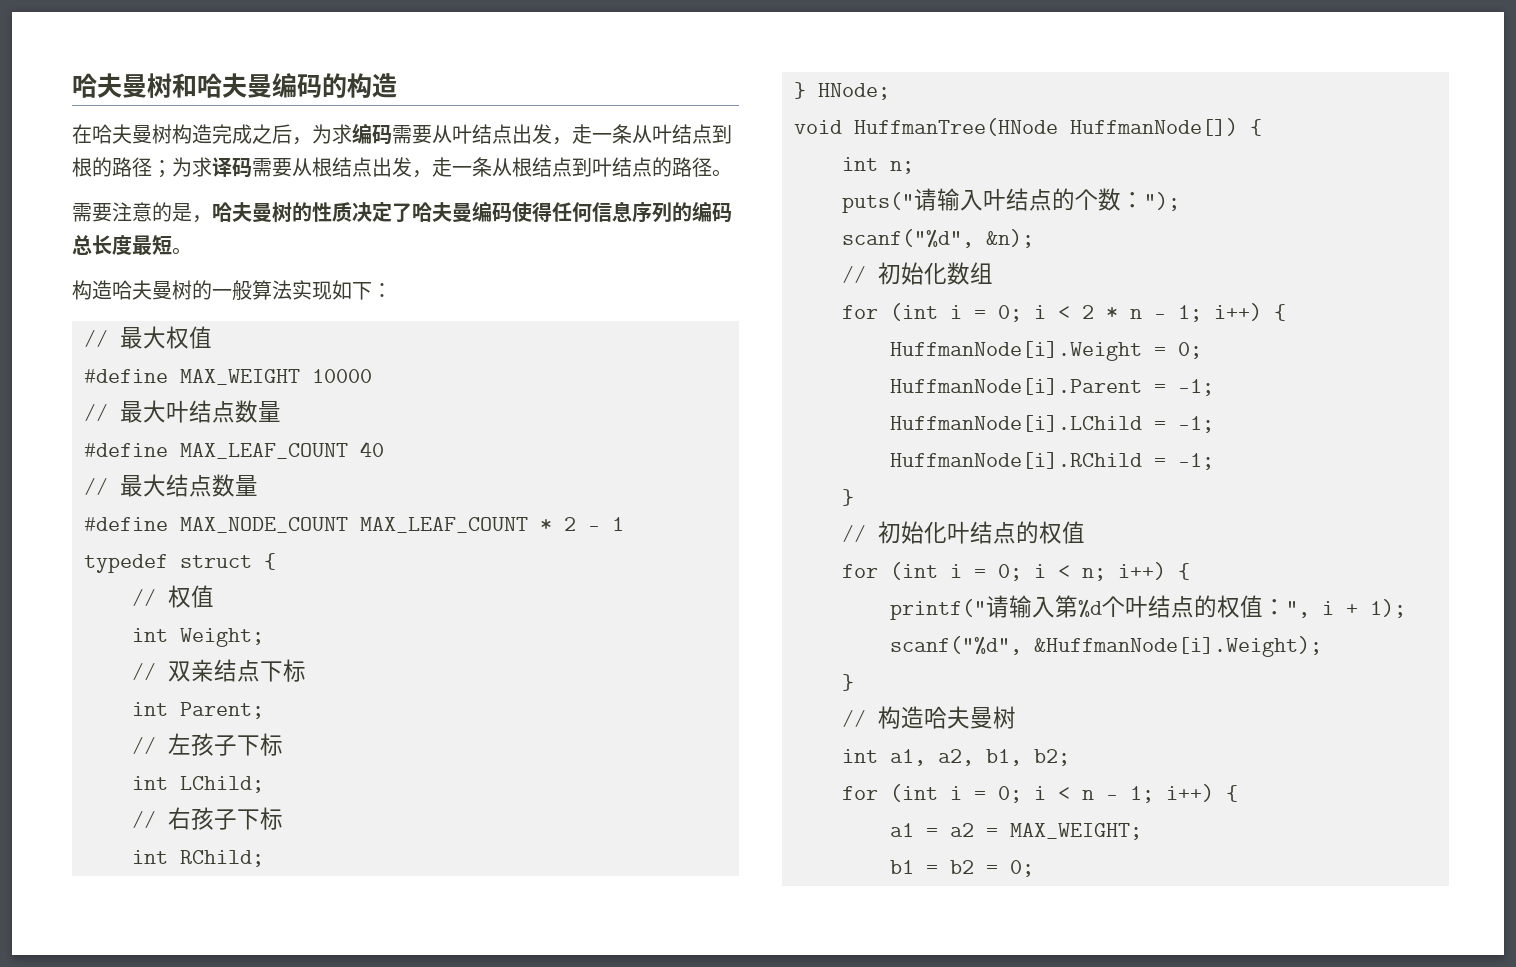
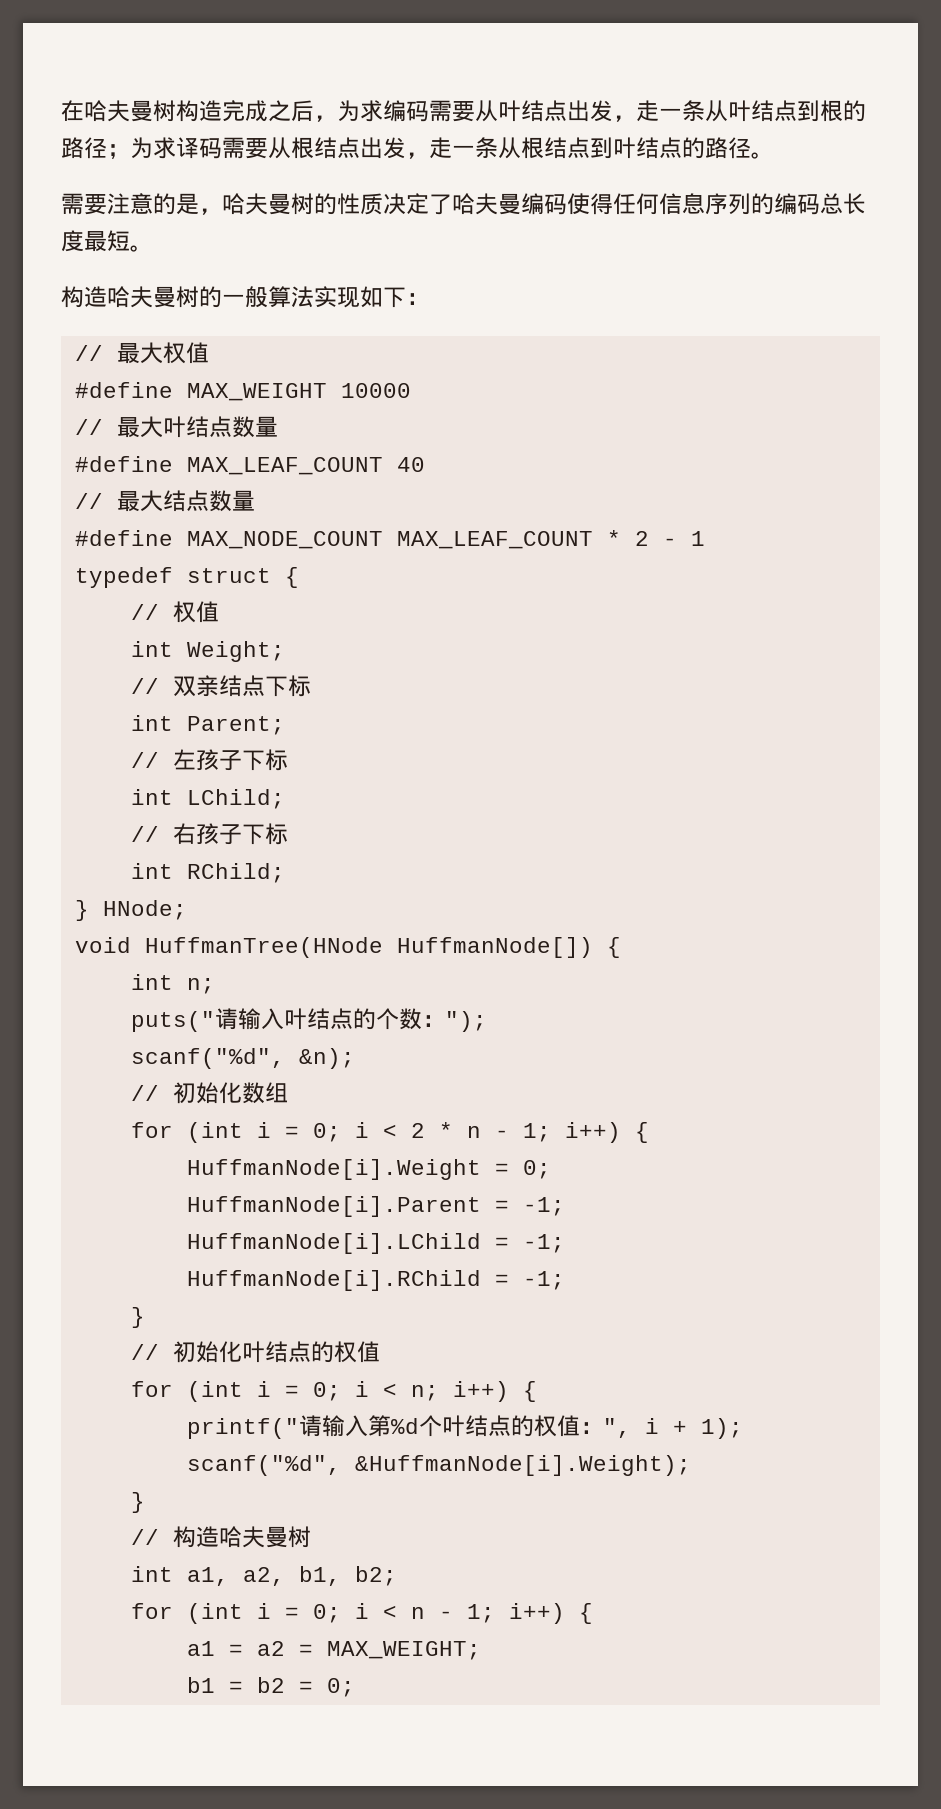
[72,73,397,98] 哈夫曼树和哈夫曼编码的构造 // -> (61, 110) none

